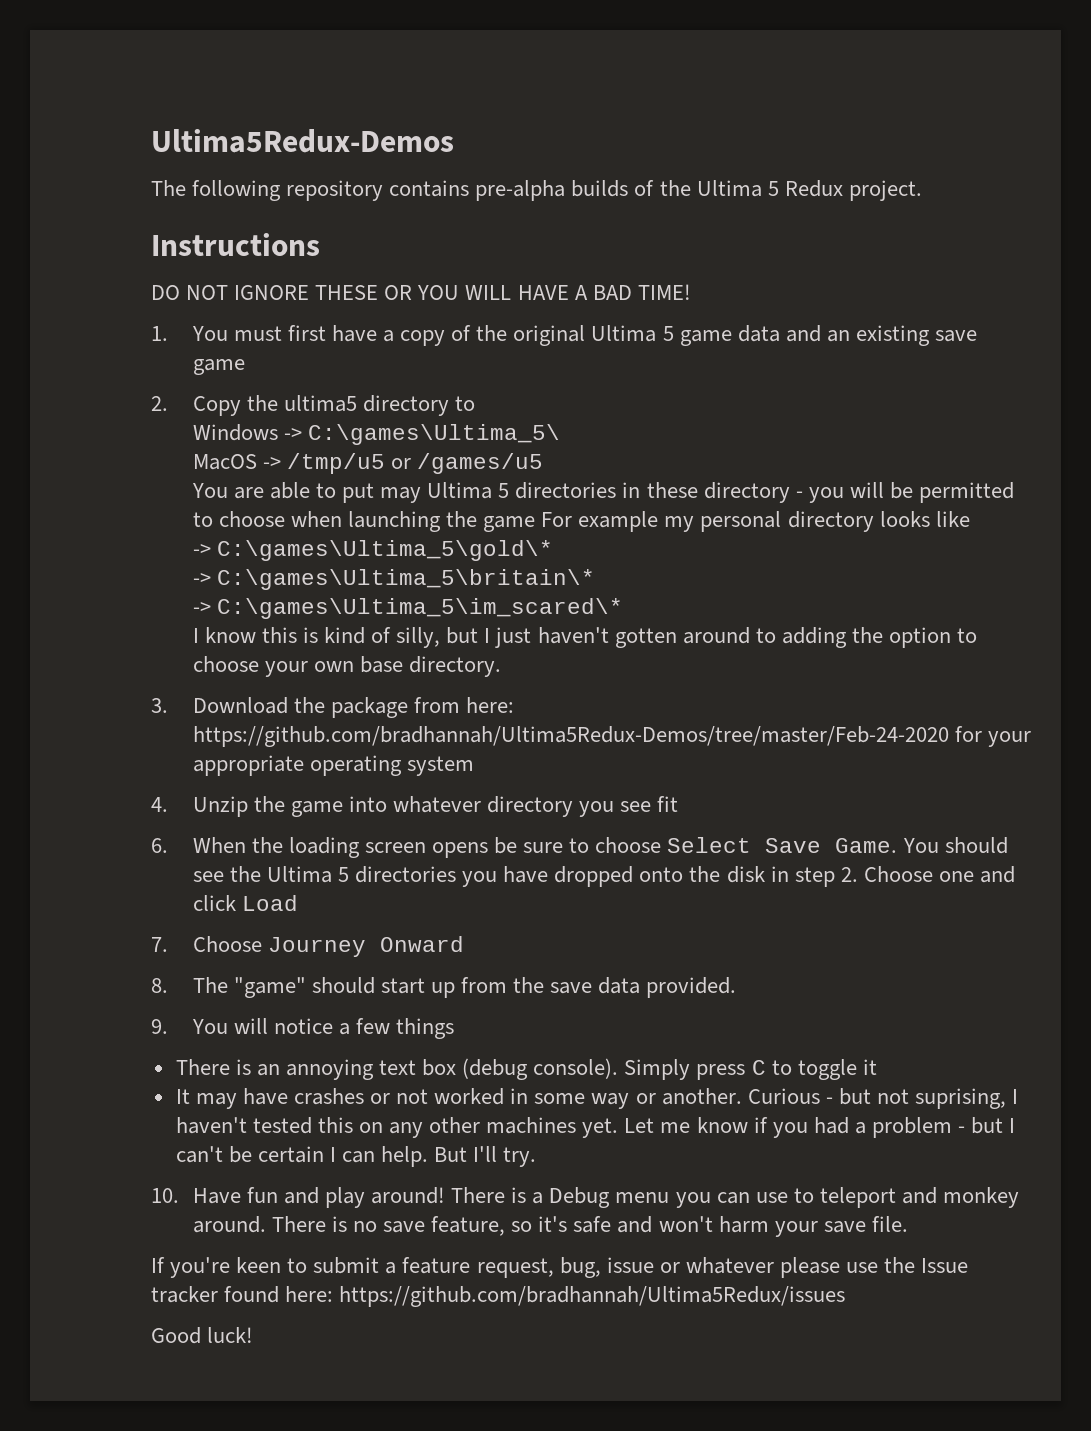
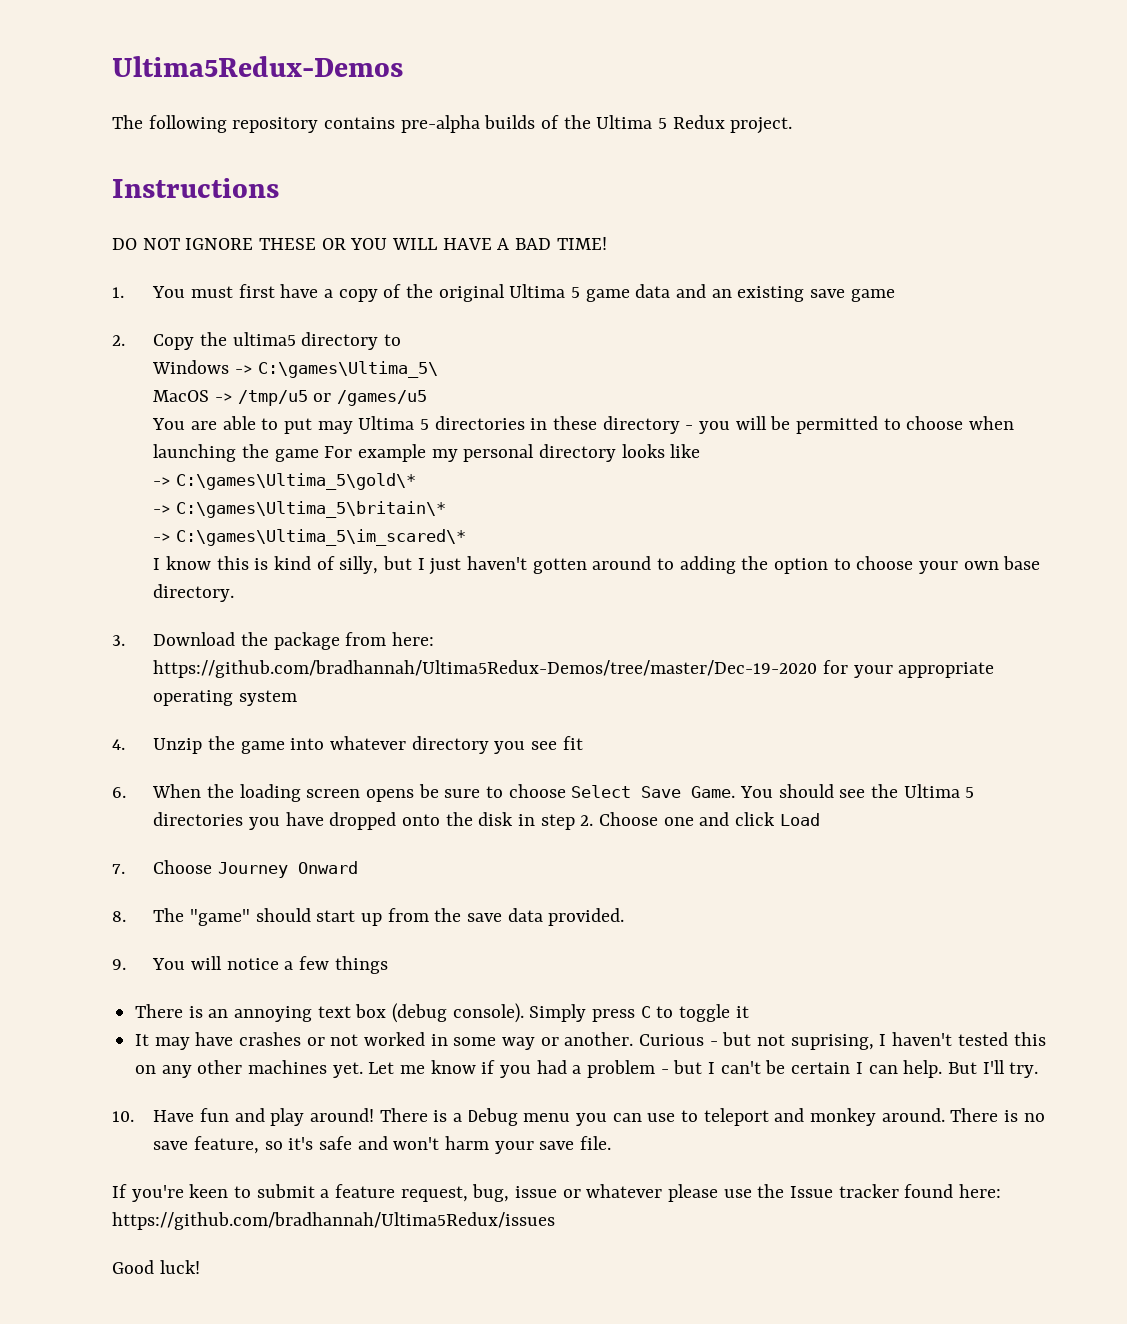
[192,726,949,747] https://github.com/bradhannah/Ultima5Redux-Demos/tree/master/Feb-24-2020 -> [153,660,818,678] https://github.com/bradhannah/Ultima5Redux-Demos/tree/master/Dec-19-2020

